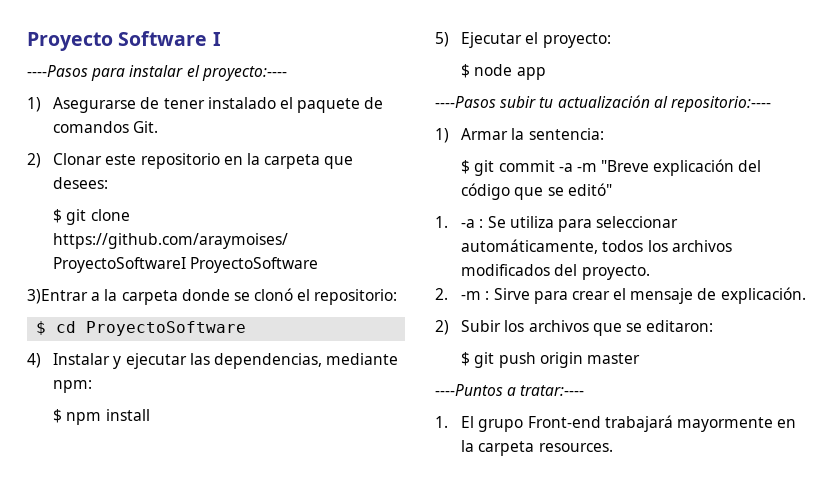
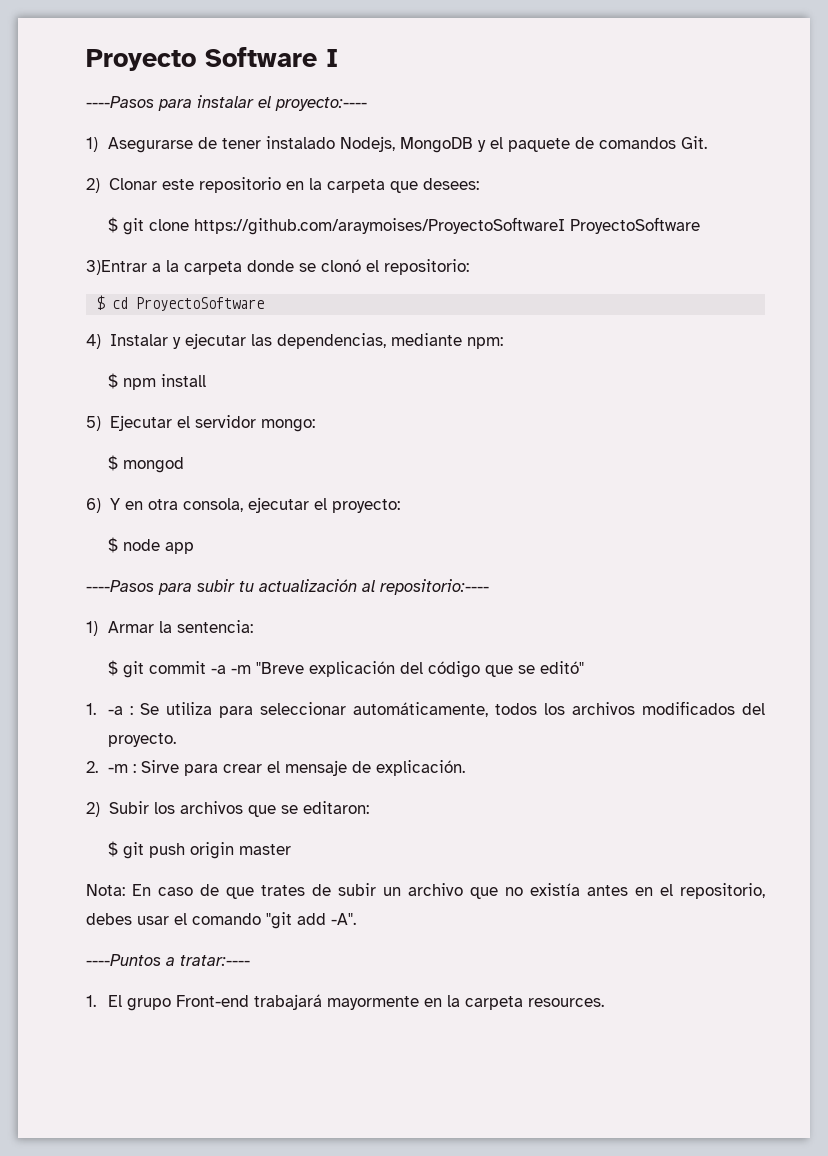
(276, 103) none -> [340,136,487,153] Nodejs, MongoDB y
(539, 38) none -> [194,415,315,432] [108,455,185,473] [86,497,327,513] servidor mongo: // $ mongod // 6) Y en otra consola, ejecutar el
(496, 102) none -> [158,583,192,595] para
(640, 358) none -> [86,883,765,899] [86,912,356,929] // Nota: En caso de que trates de subir un archivo que no existía antes en el repositorio, debes usar el comando "git add -A".

